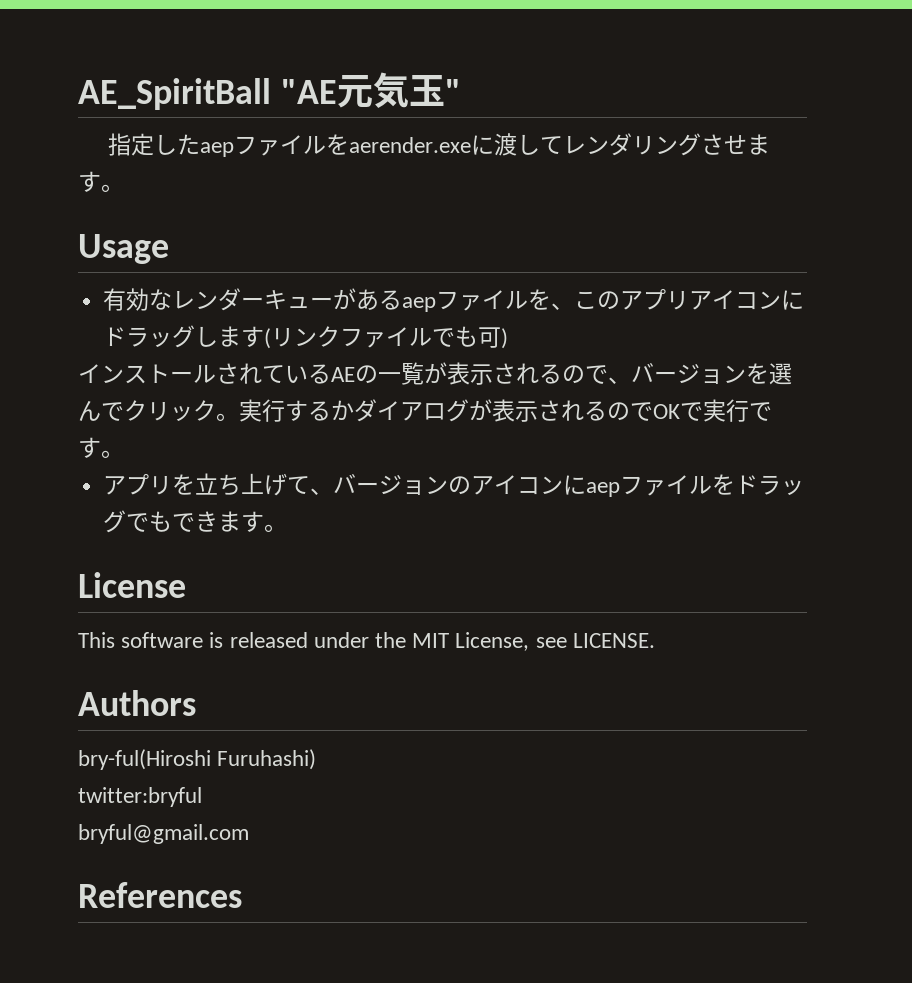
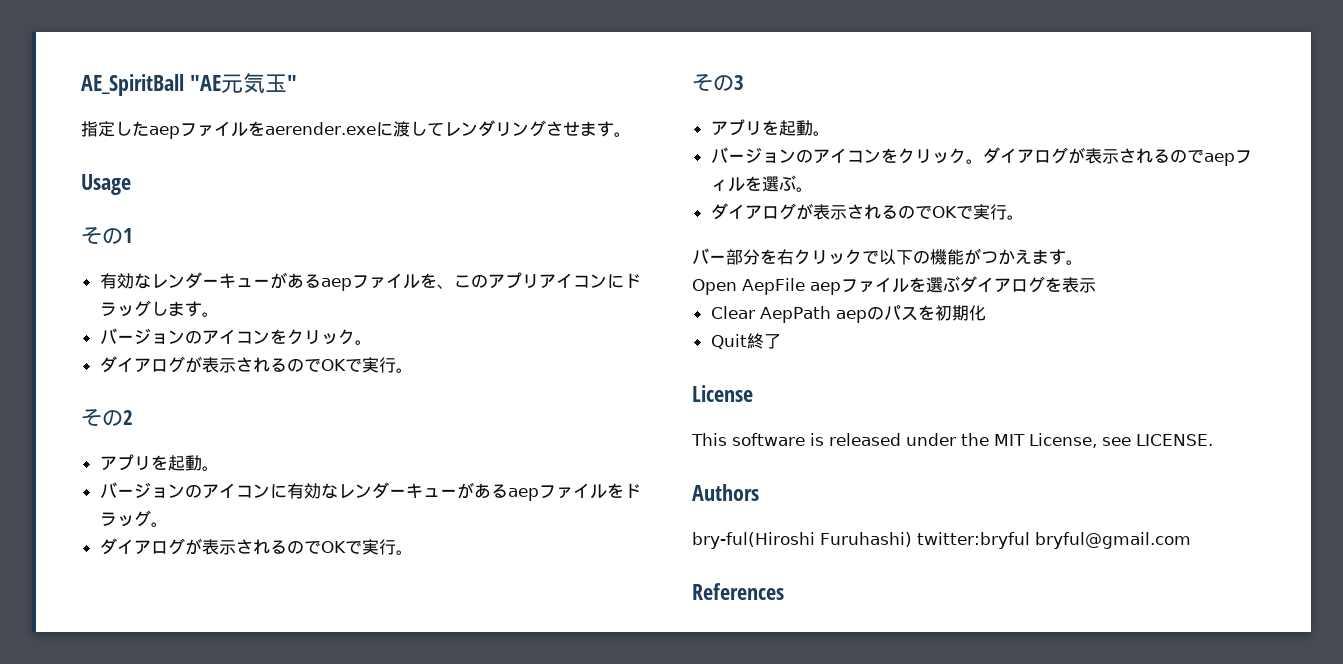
(169, 249) none -> [81,227,133,244] // その1
[264,326,509,349] [78,362,792,385] [78,399,772,422] [78,437,124,458] [103,473,334,496] (リンクファイルでも可) // インストールされているAEの一覧が表示されるので、バージョンを選んでクリック。実行するかダイアログが表示されるのでOKで実行です。 // アプリを立ち上げて、 -> [201,312,219,317] [99,328,372,345] [99,356,413,373] [81,409,133,426] [99,454,219,471] 。 // バージョンのアイコンをクリック。 // ダイアログが表示されるのでOKで実行。 // その2 // アプリを起動。 //
(587, 485) none -> [286,482,508,499] 有効なレンダーキューがある
[126,511,288,532] でもできます。 -> [150,522,168,527] [99,538,413,555] [692,74,744,91] [710,119,830,136] [710,147,1252,166] [710,175,813,192] [710,203,1024,220] [692,248,1083,265] [692,276,1096,295] [710,305,986,323] [710,333,781,349] 。 // ダイアログが表示されるのでOKで実行。 // その3 // アプリを起動。 // バージョンのアイコンをクリック。ダイアログが表示されるのでaepフィルを選ぶ。 // ダイアログが表示されるのでOKで実行。 // バー部分を右クリックで以下の機能がつかえます。 // Open AepFile aepファイルを選ぶダイアログを表示 // Clear AepPath aepのパスを初期化 // Quit終了
(317, 759) // -> (912, 539) none
(202, 797) // -> (1030, 540) none

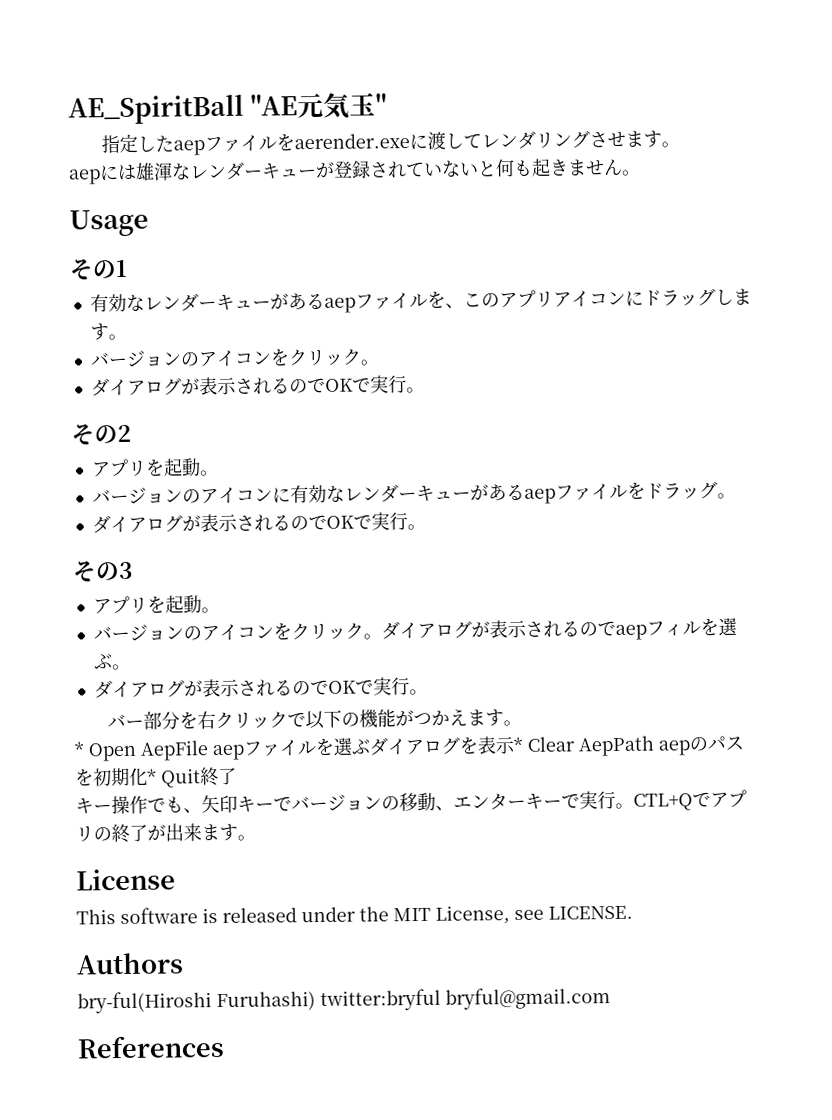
(631, 134) none -> [69,158,641,185] // aepには雄渾なレンダーキューが登録されていないと何も起きません。
(1083, 262) none -> [74,741,84,757] *
(1096, 285) // -> [513,736,523,753] *
(986, 313) // -> [147,768,157,784] *
(781, 341) none -> [75,789,747,815] [75,823,256,844] // キー操作でも、矢印キーでバージョンの移動、エンターキーで実行。CTL+Qでアプリの終了が出来ます。

